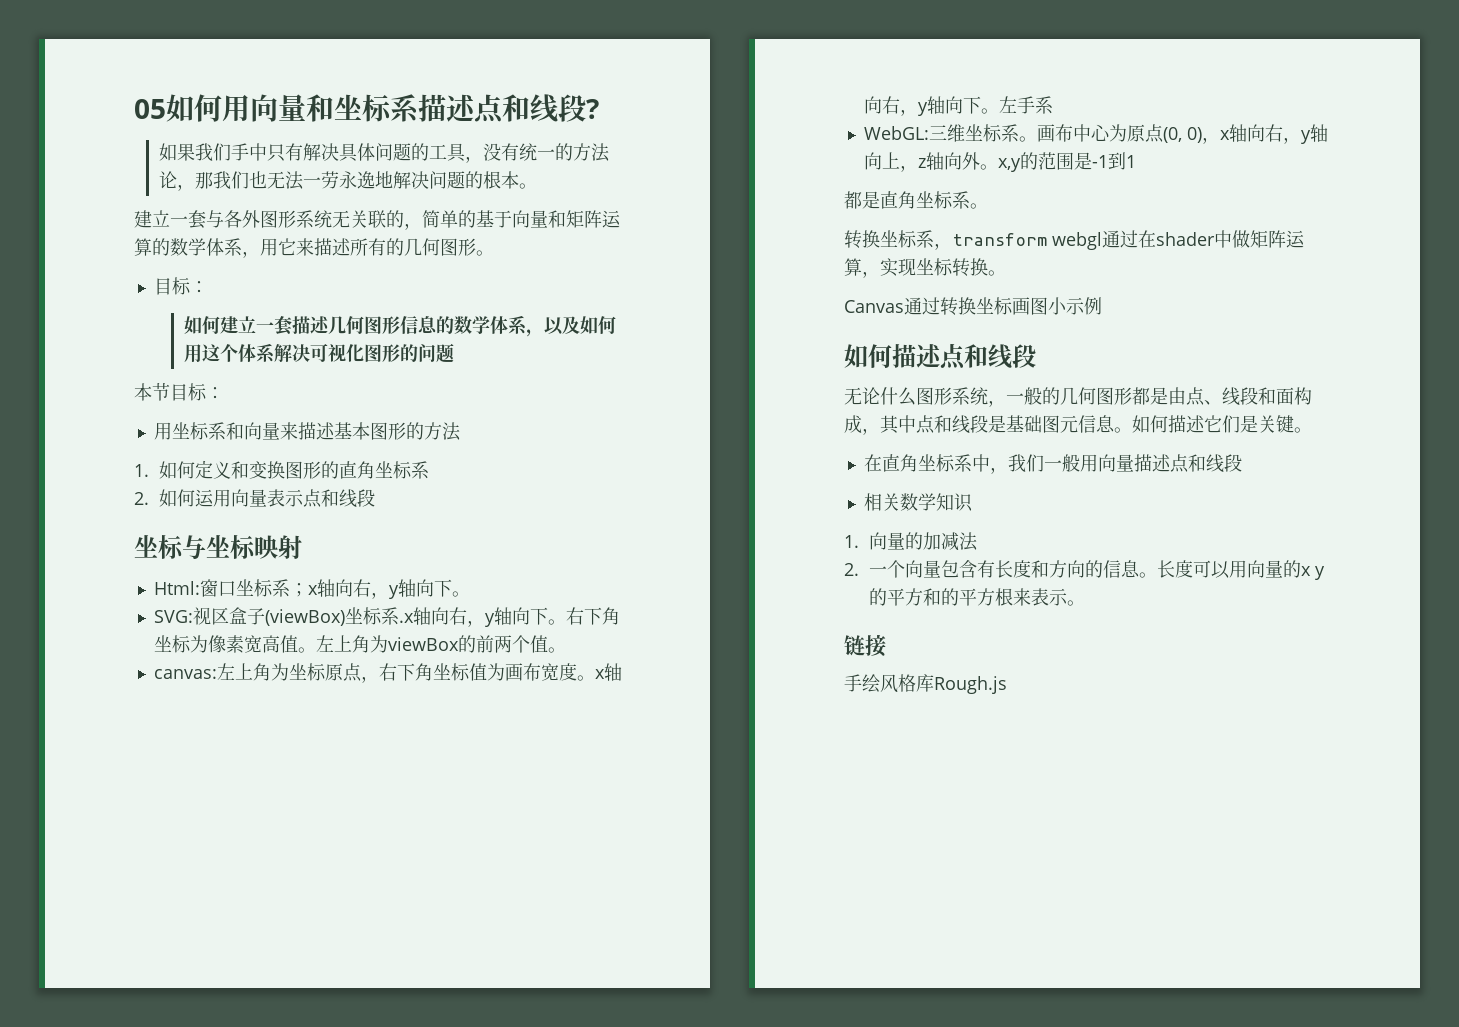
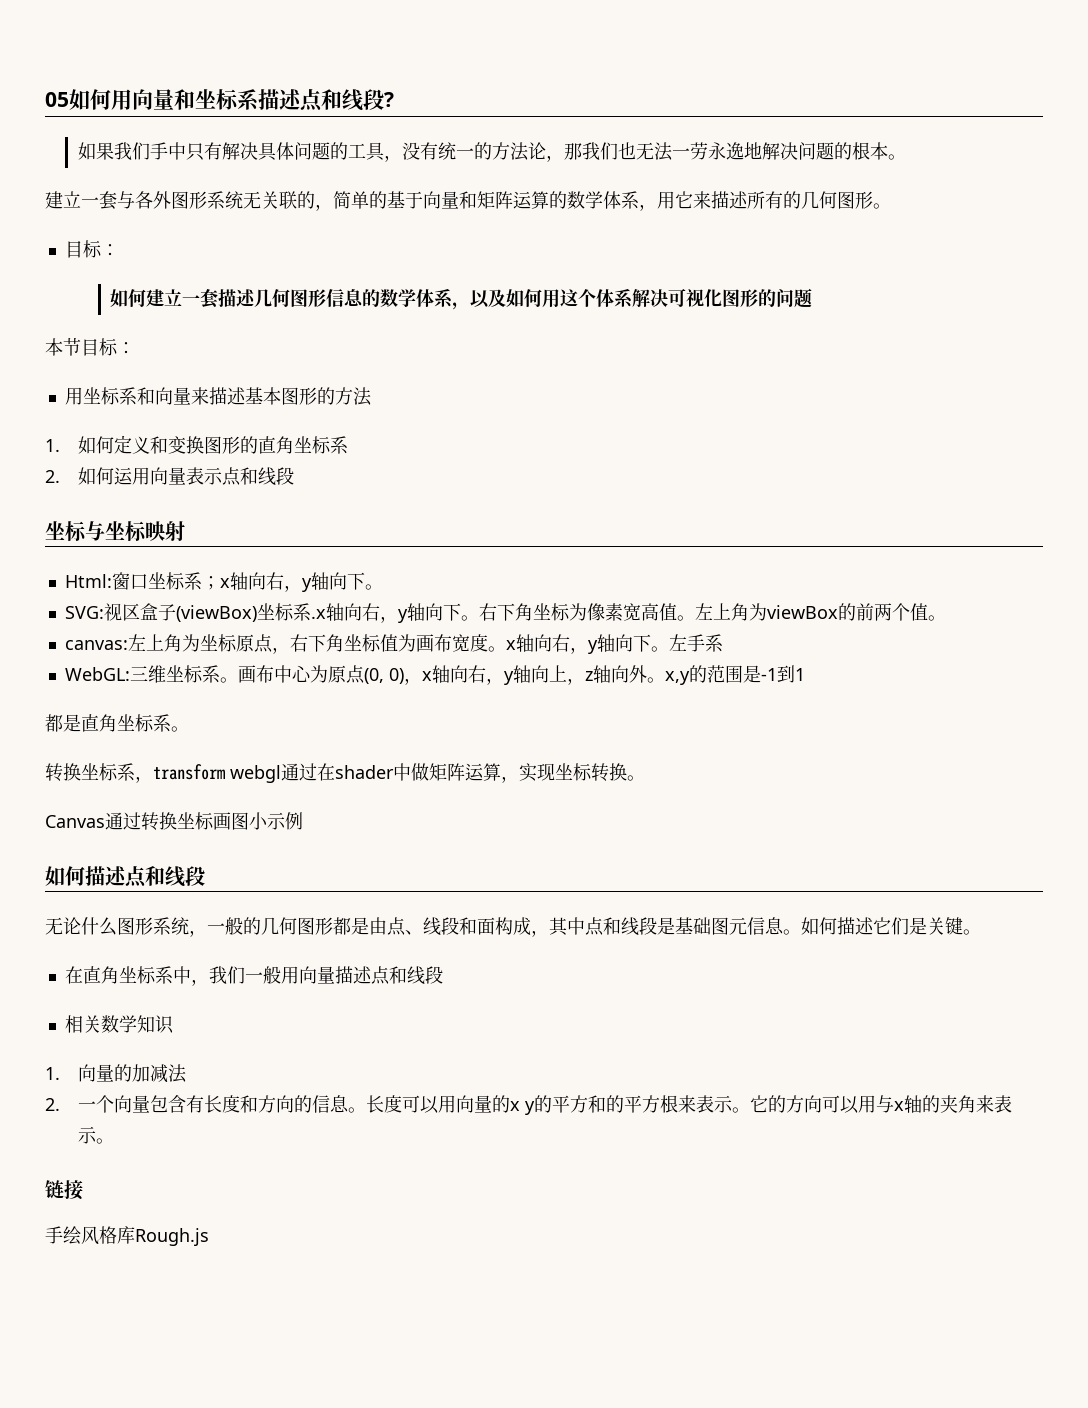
(1085, 603) none -> [749,1095,1012,1114] [77,1126,114,1144] 它的方向可以用与x轴的夹角来表示。

